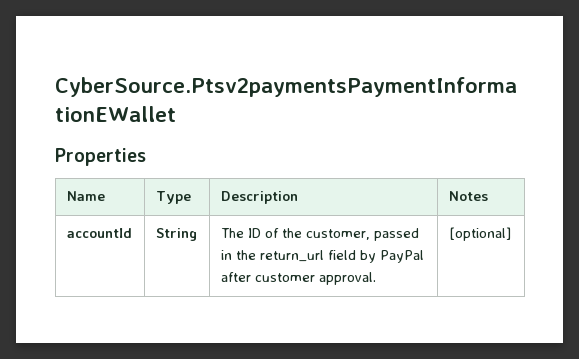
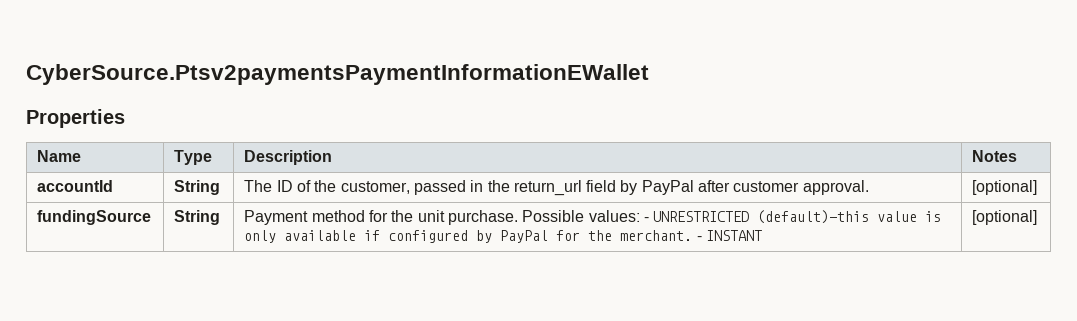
(511, 234) none -> [37,210,152,225] [174,210,221,225] [244,210,942,225] [244,230,762,243] [972,210,1038,225] // fundingSource | String | Payment method for the unit purchase. Possible values: - UNRESTRICTED (default)—this value is only available if configured by PayPal for the merchant. - INSTANT | [optional]

